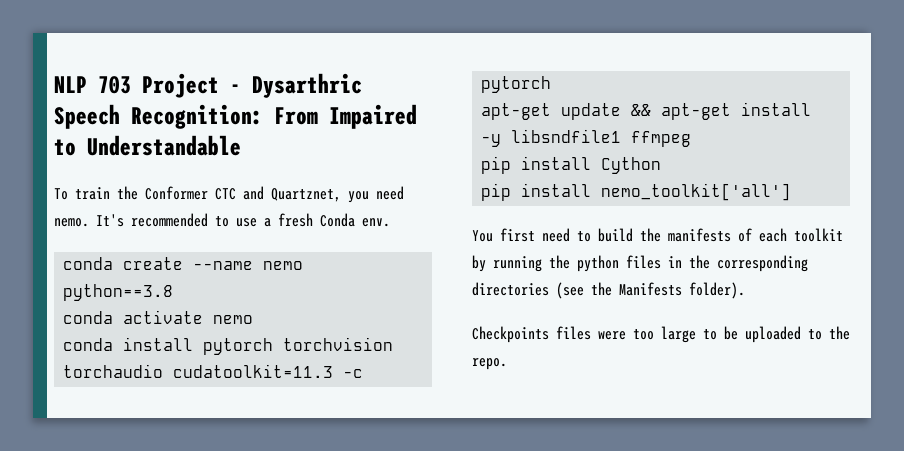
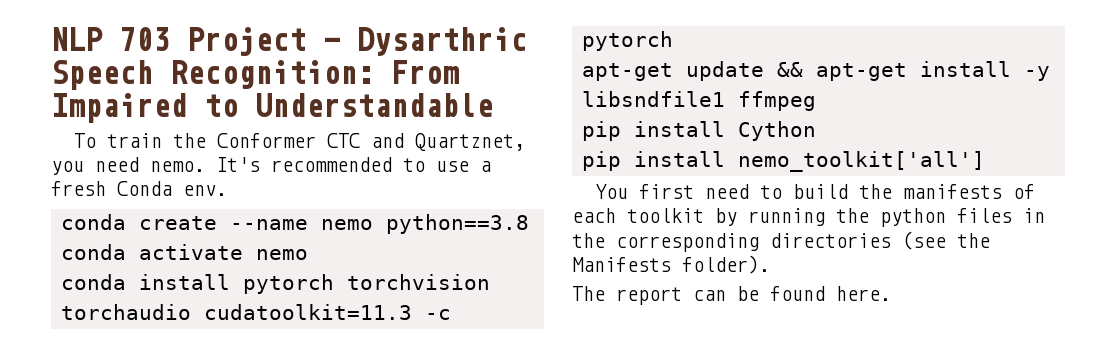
[472,326,850,343] [472,358,507,370] Checkpoints files were too large to be uploaded to the repo. -> [572,286,891,305] The report can be found here.

